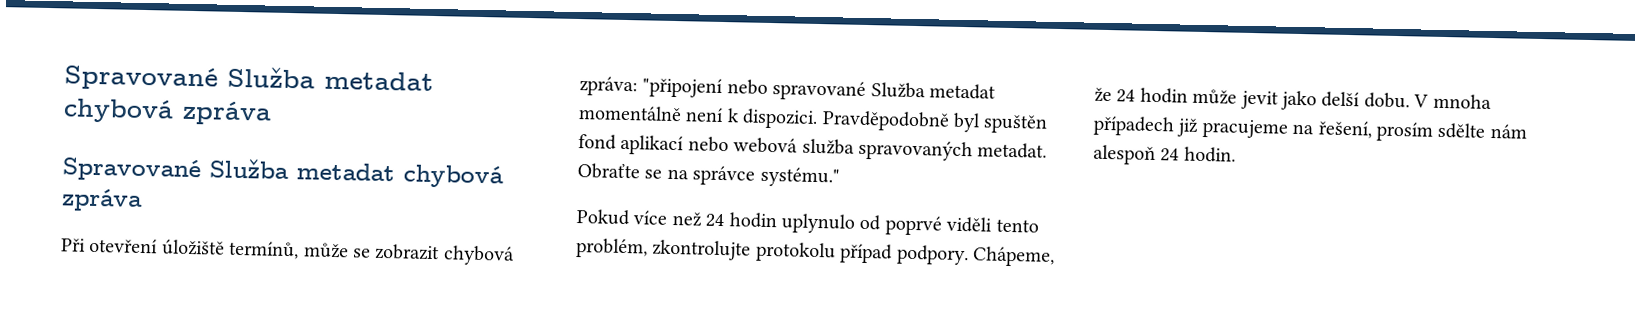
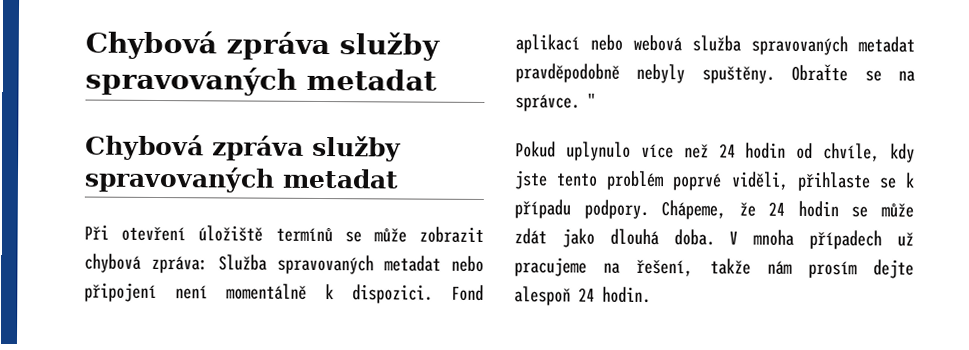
[64,65,434,92] [63,98,272,126] [62,157,504,189] [61,188,143,212] Spravované Služba metadat chybová zpráva // Spravované Služba metadat chybová zpráva -> [85,30,440,61] [85,66,437,96] [85,134,402,162] [84,166,399,193] Chybová zpráva služby spravovaných metadat // Chybová zpráva služby spravovaných metadat
[228,240,515,266] [579,76,996,102] [578,105,1049,134] [578,134,617,150] termínů, může se zobrazit chybová zpráva: "připojení nebo spravované Služba metadat momentálně není k dispozici. Pravděpodobně byl spuštěn fond -> [275,226,485,244] [84,253,484,275] [84,282,484,304] termínů se může zobrazit chybová zpráva: Služba spravovaných metadat nebo připojení není momentálně k dispozici. Fond
[977,142,1048,159] metadat. -> [858,36,915,53] [515,63,775,84] metadat pravděpodobně nebyly spuštěny.
[692,165,840,188] správce systému." -> [515,93,596,112] správce. "
(631, 217) none -> [565,141,631,161] uplynulo
[781,213,1039,236] [576,238,894,264] uplynulo od poprvé viděli tento problém, zkontrolujte protokolu případ -> [796,142,915,163] [514,170,915,192] [514,199,571,219] od chvíle, kdy jste tento problém poprvé viděli, přihlaste se k případu
[1192,88,1410,111] může jevit jako delší dobu. -> [851,202,914,218] [514,228,715,248] se může zdát jako dlouhá doba.
[1177,118,1200,137] již -> [897,232,914,247] už
[1376,121,1527,142] prosím sdělte nám -> [709,258,914,279] takže nám prosím dejte

